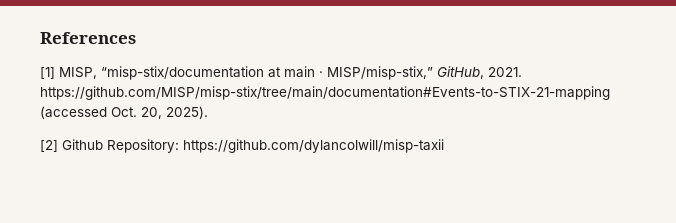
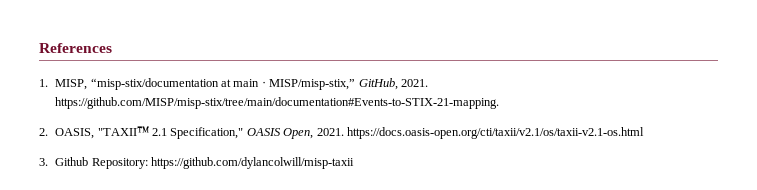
[40,67,55,79] [1] -> [39,79,48,87] 1.
[40,86,610,100] [40,106,208,119] [40,140,58,152] https://github.com/MISP/misp-stix/tree/main/documentation#Events-to-STIX-21-mapping (accessed Oct. 20, 2025). // [2] -> [55,97,500,109] [39,126,644,139] [39,158,48,166] https://github.com/MISP/misp-stix/tree/main/documentation#Events-to-STIX-21-mapping. // 2. OASIS, "TAXII™ 2.1 Specification," OASIS Open, 2021. https://docs.oasis-open.org/cti/taxii/v2.1/os/taxii-v2.1-os.html // 3.

